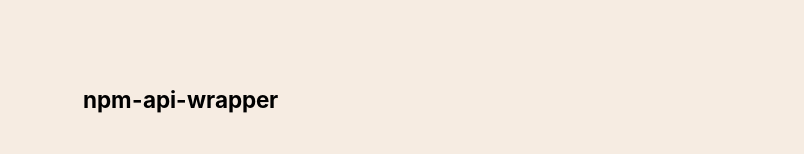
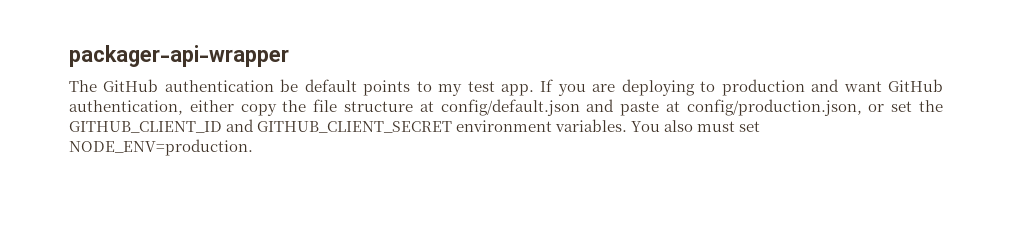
[83,90,278,113] npm-api-wrapper -> [69,45,289,67] [69,79,944,96] [69,99,944,116] [69,119,761,133] [69,139,253,156] packager-api-wrapper // The GitHub authentication be default points to my test app. If you are deploying to production and want GitHub authentication, either copy the file structure at config/default.json and paste at config/production.json, or set the GITHUB_CLIENT_ID and GITHUB_CLIENT_SECRET environment variables. You also must set NODE_ENV=production.

